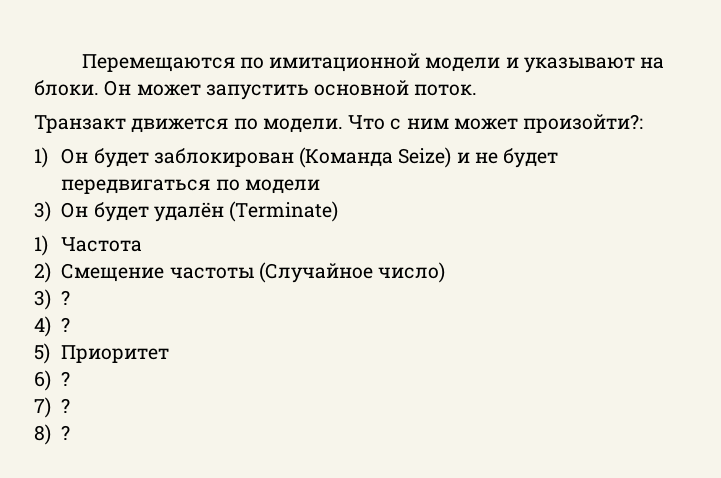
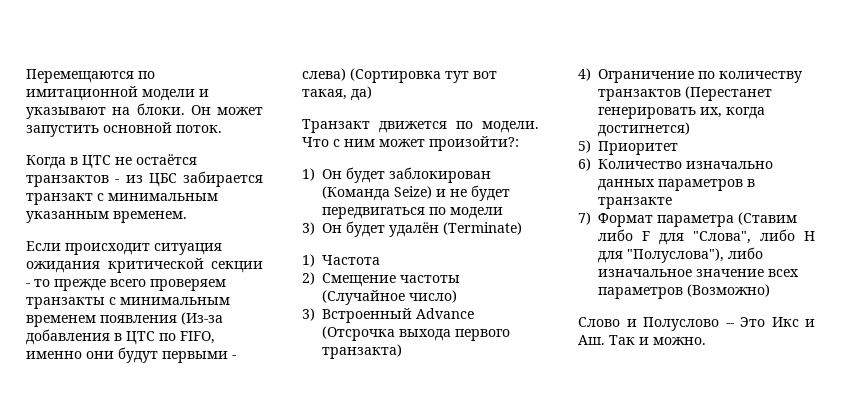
(478, 90) none -> [26,154,197,169] [26,171,263,187] [26,193,218,205] [26,211,187,223] [26,241,222,255] [26,258,263,273] [26,279,226,291] [26,297,230,309] [26,312,223,327] [26,329,215,345] [26,347,236,363] [302,68,497,83] [302,86,372,101] // Когда в ЦТС не остаётся транзактов - из ЦБС забирается транзакт с минимальным указанным временем. // Если происходит ситуация ожидания критической секции - то прежде всего проверяем транзакты с минимальным временем появления (Из-за добавления в ЦТС по FIFO, именно они будут первыми - слева) (Сортировка тут вот такая, да)
[61,290,71,305] [34,316,71,337] [34,343,170,364] [34,370,71,391] [34,397,71,418] [34,424,71,445] ? // 4) ? // 5) Приоритет // 6) ? // 7) ? // 8) ? -> [322,308,474,323] [322,326,510,341] [322,344,402,359] [578,68,802,83] [598,86,772,101] [598,107,765,119] [598,122,690,137] [578,140,678,155] [578,158,773,171] [598,179,755,191] [598,197,672,209] [578,212,797,227] [598,229,815,245] [598,247,763,263] [598,269,799,277] [598,284,770,299] [578,317,815,331] [578,335,706,345] Встроенный Advance (Отсрочка выхода первого транзакта) // 4) Ограничение по количеству транзактов (Перестанет генерировать их, когда достигнется) // 5) Приоритет // 6) Количество изначально данных параметров в транзакте // 7) Формат параметра (Ставим либо F для "Слова", либо H для "Полуслова"), либо изначальное значение всех параметров (Возможно) // Слово и Полуслово -- Это Икс и Аш. Так и можно.

